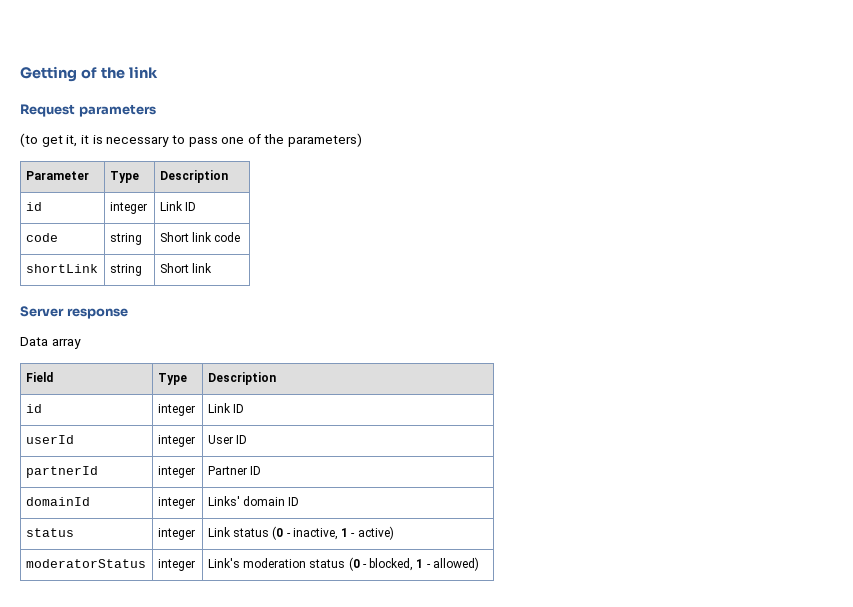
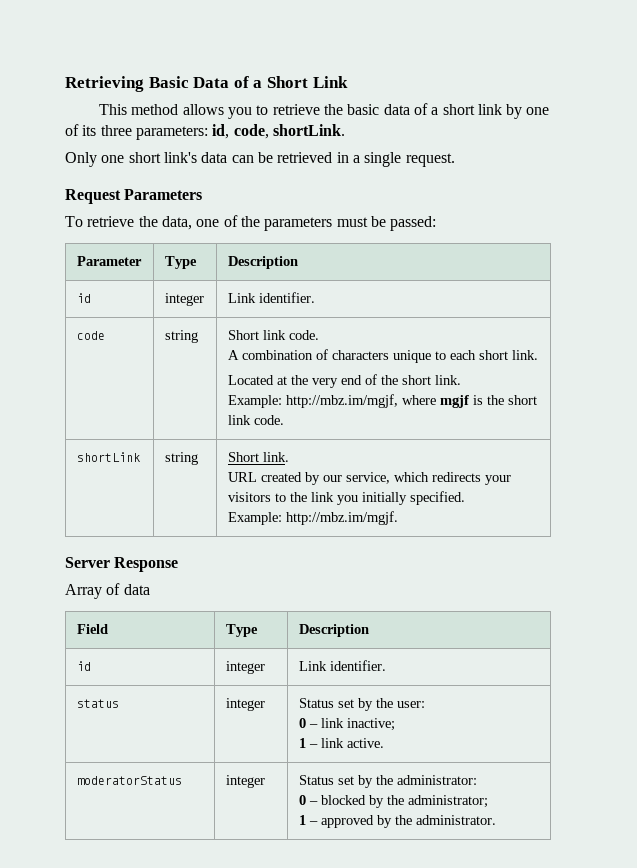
[20,66,158,82] [20,104,156,117] [20,133,363,147] Getting of the link // Request parameters // (to get it, it is necessary to pass one of the parameters) -> [65,76,348,92] [98,103,550,119] [65,124,345,140] [65,152,455,167] [65,189,203,204] [65,215,437,231] Retrieving Basic Data of a Short Link // This method allows you to retrieve the basic data of a short link by one of its three parameters: id, code, shortLink. // Only one short link's data can be retrieved in a single request. // Request Parameters // To retrieve the data, one of the parameters must be passed:
[185,202,197,211] ID -> [258,292,315,303] identifier.
[214,232,241,242] [25,264,98,273] [109,264,142,276] [159,263,213,273] [20,306,128,319] [20,337,81,349] code // shortLink | string | Short link // Server response // Data array -> [288,330,319,340] [227,349,538,363] [227,374,461,388] [227,394,537,408] [227,415,284,425] [76,452,140,462] [164,452,198,465] [227,452,289,462] [227,472,511,485] [227,491,465,505] [227,511,398,525] [65,557,179,572] [65,583,150,599] code. // A combination of characters unique to each short link. // Located at the very end of the short link. // Example: http://mbz.im/mgjf, where mgjf is the short link code. // shortLink | string | Short link. // URL created by our service, which redirects your visitors to the link you initially specified. // Example: http://mbz.im/mgjf. // Server Response // Array of data
[233,404,245,413] [25,435,74,444] [157,435,195,447] [207,435,248,444] [25,466,98,478] [157,466,195,478] [207,466,262,475] [25,497,90,506] [157,497,195,509] [207,496,300,506] [25,528,74,537] [157,528,195,540] [207,526,394,540] [25,559,146,568] [157,559,195,571] [207,557,479,571] ID // userId | integer | User ID // partnerId | integer | Partner ID // domainId | integer | Links' domain ID // status | integer | Link status (0 - inactive, 1 - active) // moderatorStatus | integer | Link's moderation status (0 - blocked, 1 - allowed) -> [329,660,386,671] [76,699,119,708] [225,698,265,711] [298,698,425,711] [298,718,395,731] [298,738,384,748] [76,776,182,785] [225,775,265,788] [298,775,477,788] [298,795,488,808] [298,815,496,828] identifier. // status | integer | Status set by the user: // 0 – link inactive; // 1 – link active. // moderatorStatus | integer | Status set by the administrator: // 0 – blocked by the administrator; // 1 – approved by the administrator.

